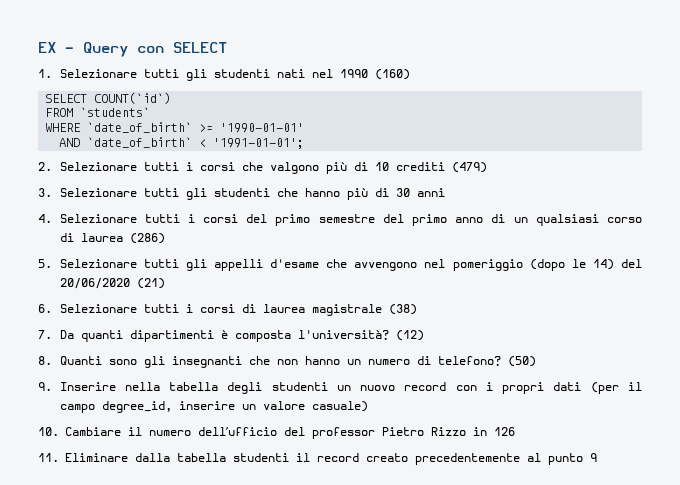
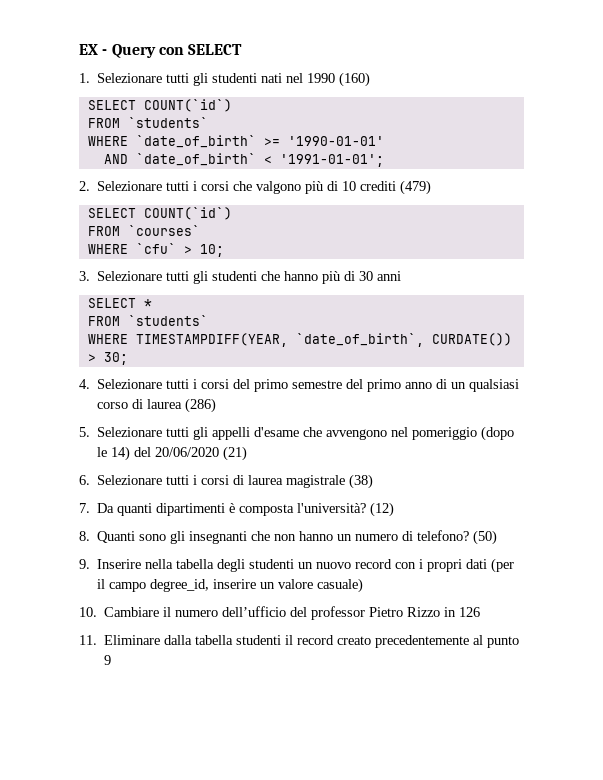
(487, 167) none -> [87,207,232,220] [87,225,200,236] [87,243,224,257] // SELECT COUNT(`id`) // FROM `courses` // WHERE `cfu` > 10;
(445, 192) none -> [87,298,152,308] [87,315,208,326] [87,333,512,347] [87,352,128,365] // SELECT * // FROM `students` // WHERE TIMESTAMPDIFF(YEAR, `date_of_birth`, CURDATE()) > 30;

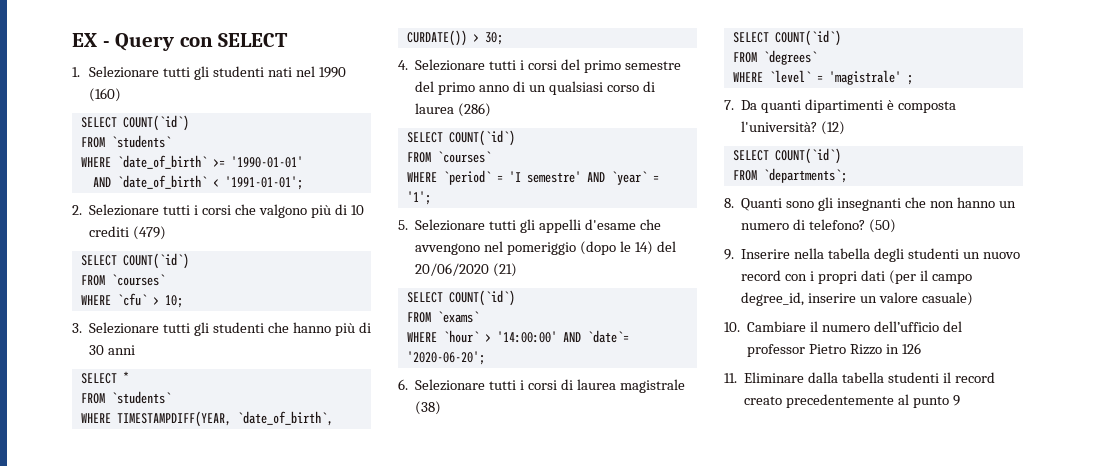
(217, 405) none -> [406,130,515,146] [406,151,491,163] [406,170,659,185] [406,191,431,205] // SELECT COUNT(`id`) // FROM `courses` // WHERE `period` = 'I semestre' AND `year` = '1';
(248, 453) none -> [406,290,515,306] [406,311,479,323] [406,330,629,343] [406,351,485,365] // SELECT COUNT(`id`) // FROM `exams` // WHERE `hour` > '14:00:00' AND `date`= '2020-06-20';
(374, 481) none -> [732,30,841,46] [732,50,817,65] [732,70,913,85] // SELECT COUNT(`id`) // FROM `degrees` // WHERE `level` = 'magistrale' ;
(395, 509) none -> [732,148,841,164] [732,168,847,183] // SELECT COUNT(`id`) // FROM `departments`;

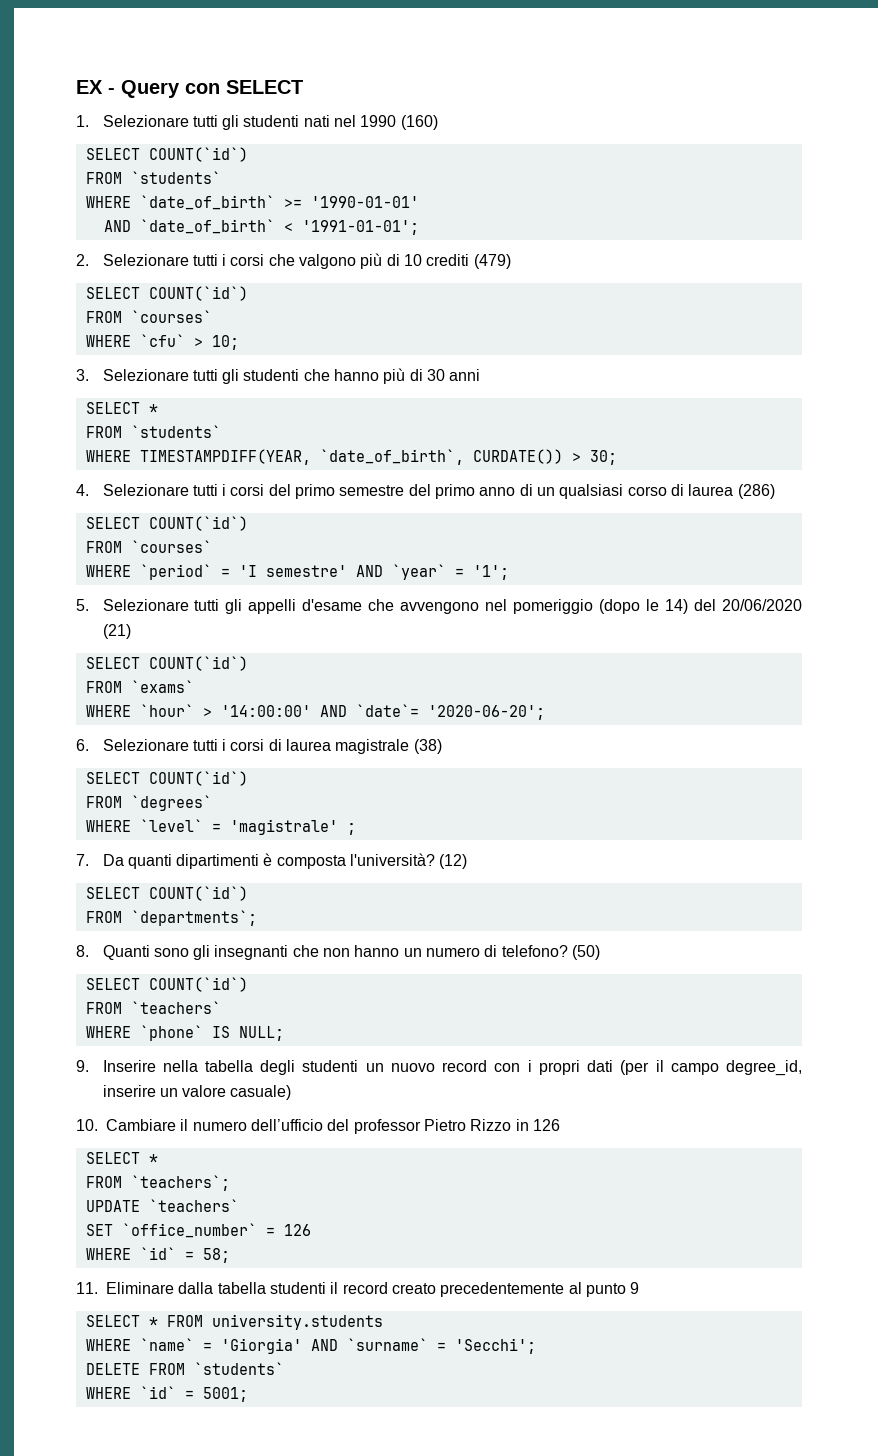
(897, 226) none -> [85,977,248,992] [85,1001,221,1014] [85,1025,284,1041] // SELECT COUNT(`id`) // FROM `teachers` // WHERE `phone` IS NULL;
(921, 348) none -> [85,1152,158,1164] [85,1175,230,1191] [85,1199,239,1212] [85,1223,311,1238] [85,1247,230,1263] // SELECT * // FROM `teachers`; // UPDATE `teachers` // SET `office_number` = 126 // WHERE `id` = 58;
(960, 400) none -> [85,1314,383,1330] [85,1338,536,1354] [85,1362,284,1375] [85,1386,248,1402] // SELECT * FROM university.students // WHERE `name` = 'Giorgia' AND `surname` = 'Secchi'; // DELETE FROM `students` // WHERE `id` = 5001;

